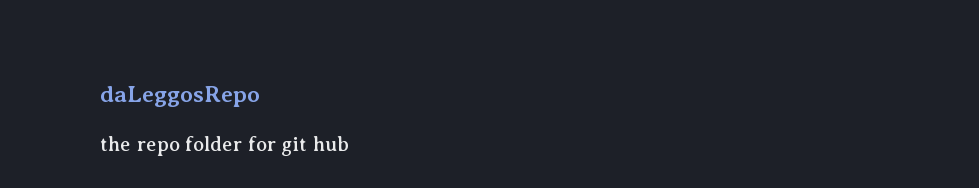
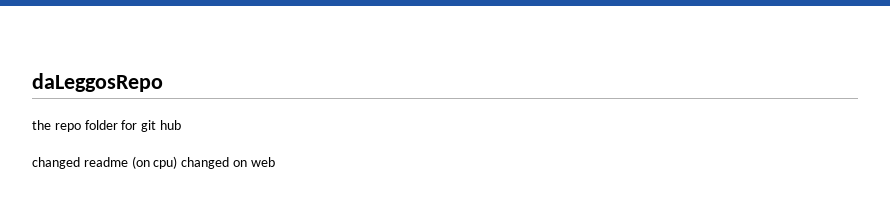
(349, 143) none -> [32,156,275,169] // changed readme (on cpu) changed on web

